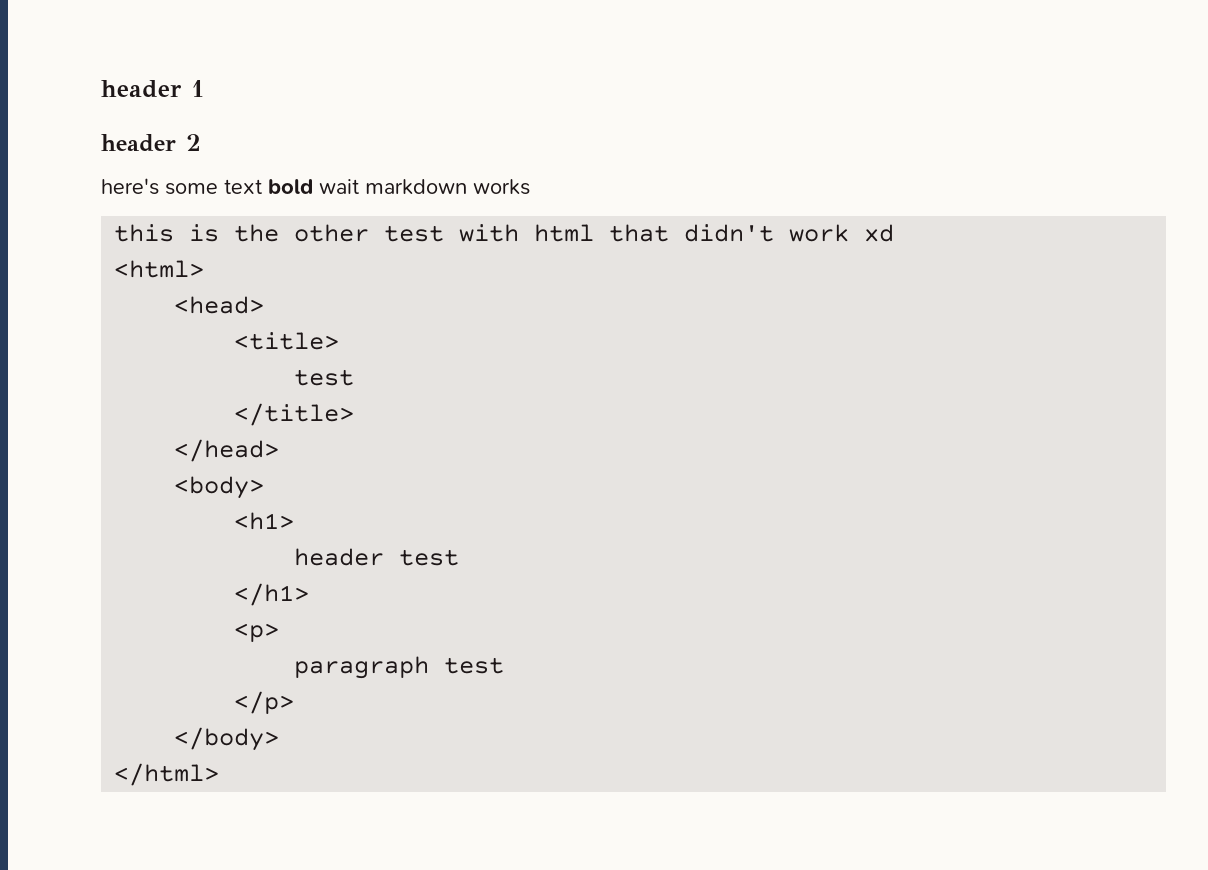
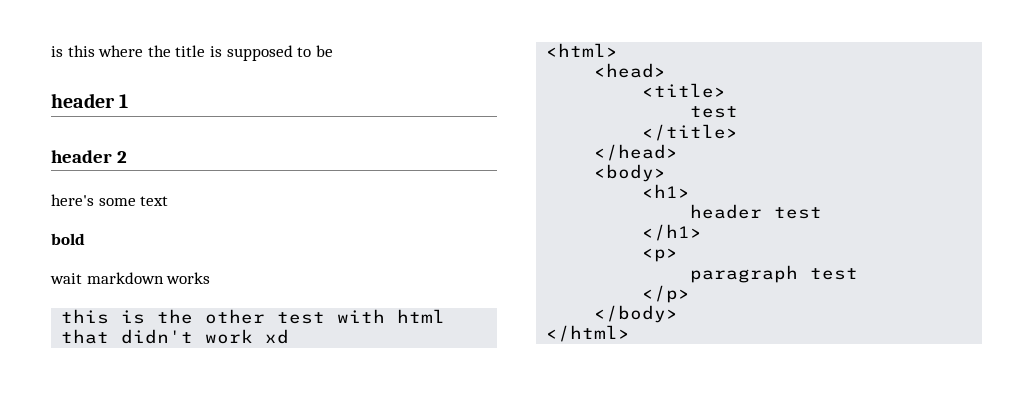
(101, 89) none -> [51,45,333,61] is this where the title is supposed to be //
(262, 186) none -> (169, 201) //
(313, 186) none -> (85, 239) //

